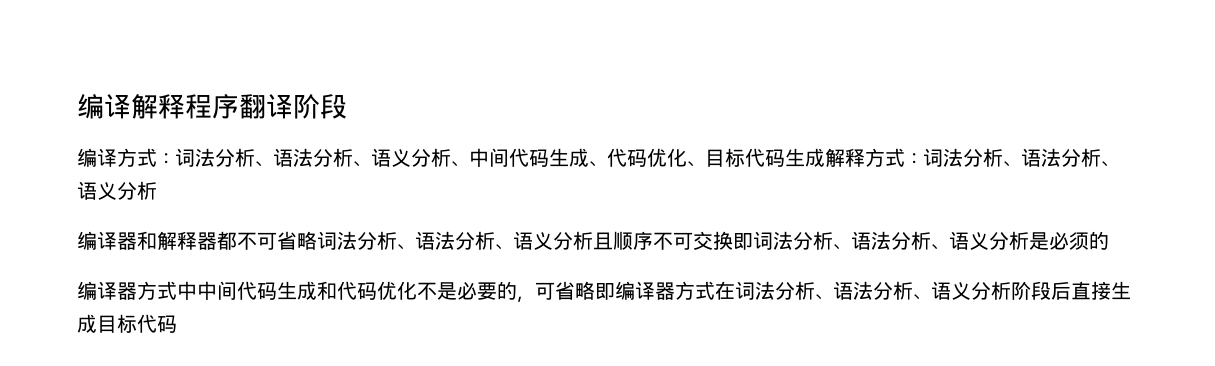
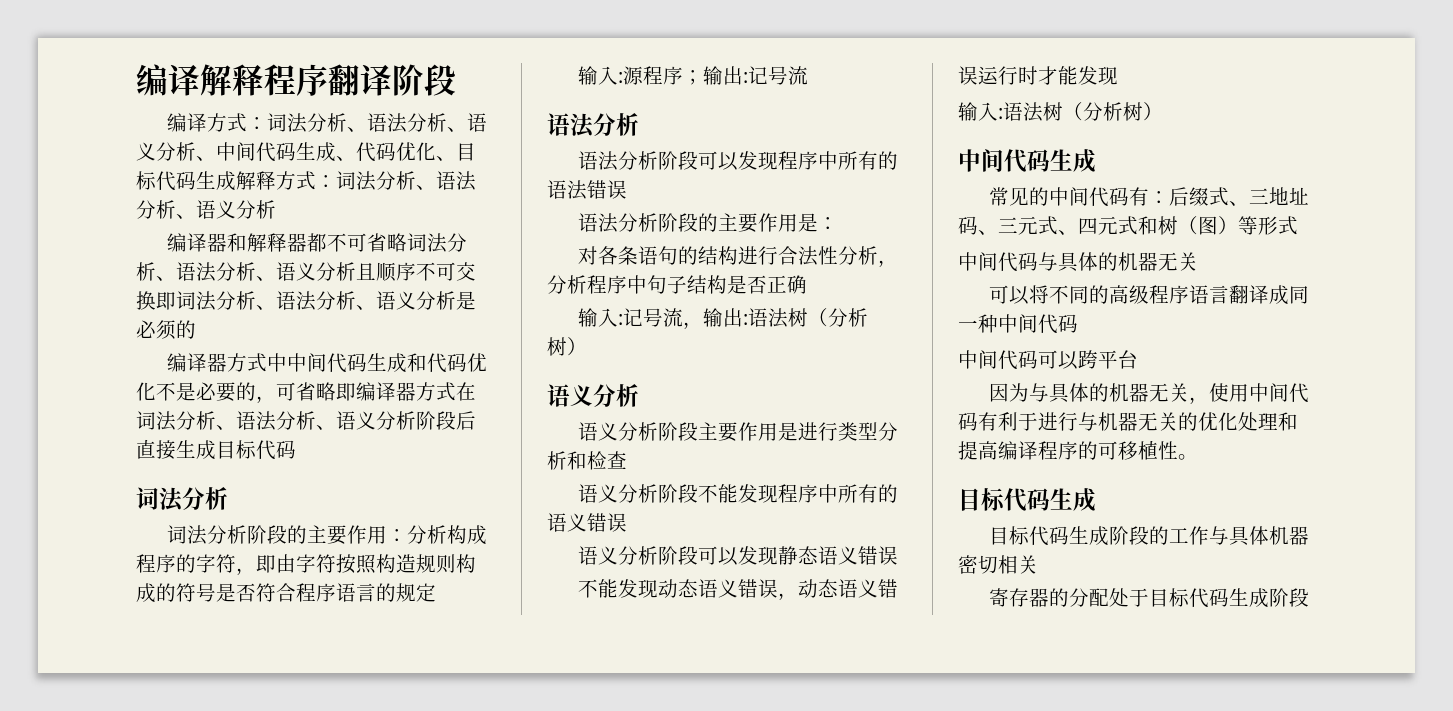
(177, 324) none -> [136,487,228,512] [167,525,488,545] [136,554,476,575] [136,583,436,603] [578,66,809,85] [547,113,639,138] [578,151,899,171] [547,180,627,200] [578,213,839,233] [578,246,899,267] [547,275,807,294] [578,308,869,329] [547,337,587,356] [547,384,639,407] [578,422,899,442] [547,451,627,470] [578,484,899,503] [547,513,627,532] [578,546,899,566] [578,579,899,600] [958,66,1118,85] [958,102,1163,122] [958,149,1096,173] [989,187,1310,207] [958,216,1298,235] [958,252,1198,272] [989,285,1310,305] [958,314,1078,334] [958,350,1138,370] [989,383,1310,404] [958,412,1298,431] [958,440,1198,460] [958,488,1096,512] [989,526,1310,546] [958,555,1038,574] [989,588,1310,608] // 词法分析 // 词法分析阶段的主要作用：分析构成程序的字符，即由字符按照构造规则构成的符号是否符合程序语言的规定 // 输入:源程序；输出:记号流 // 语法分析 // 语法分析阶段可以发现程序中所有的语法错误 // 语法分析阶段的主要作用是： // 对各条语句的结构进行合法性分析，分析程序中句子结构是否正确 // 输入:记号流，输出:语法树（分析树） // 语义分析 // 语义分析阶段主要作用是进行类型分析和检查 // 语义分析阶段不能发现程序中所有的语义错误 // 语义分析阶段可以发现静态语义错误 // 不能发现动态语义错误，动态语义错误运行时才能发现 // 输入:语法树（分析树） // 中间代码生成 // 常见的中间代码有：后缀式、三地址码、三元式、四元式和树（图）等形式 // 中间代码与具体的机器无关 // 可以将不同的高级程序语言翻译成同一种中间代码 // 中间代码可以跨平台 // 因为与具体的机器无关，使用中间代码有利于进行与机器无关的优化处理和提高编译程序的可移植性。 // 目标代码生成 // 目标代码生成阶段的工作与具体机器密切相关 // 寄存器的分配处于目标代码生成阶段

